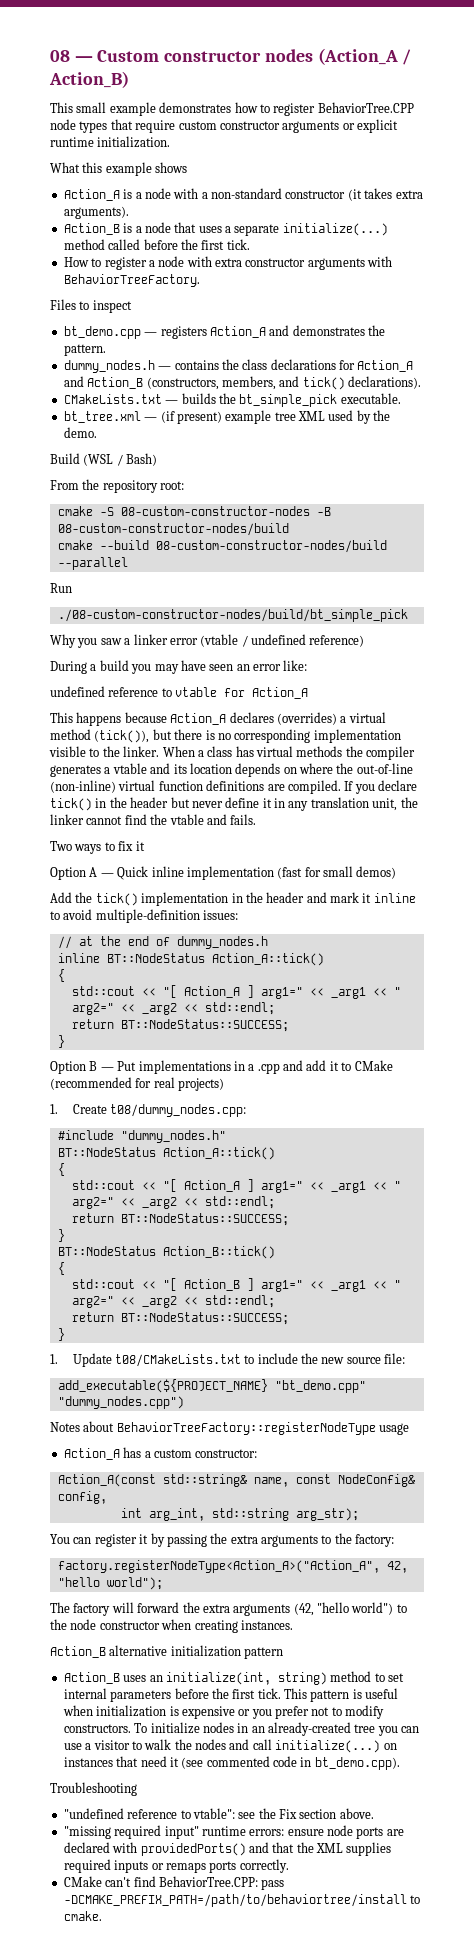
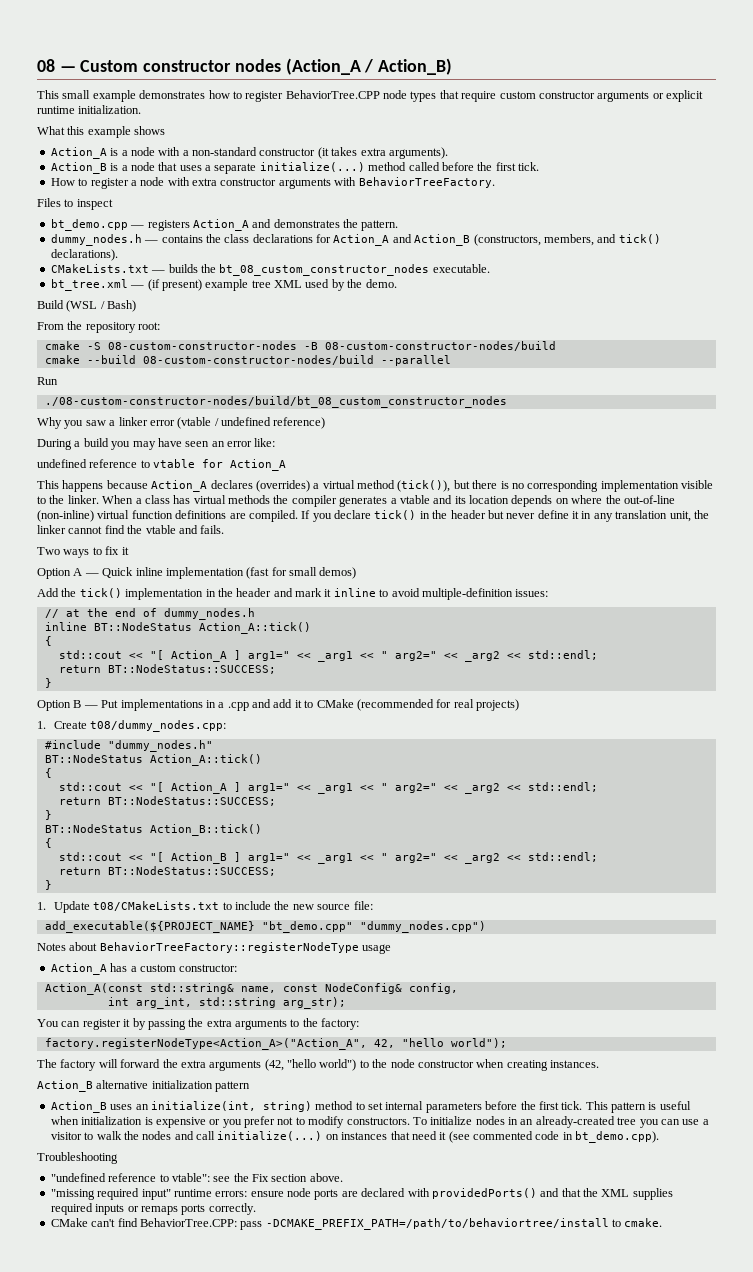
[239,394,338,407] bt_simple_pick -> [219,264,430,276] bt_08_custom_constructor_nodes
[57,609,408,622] ./08-custom-constructor-nodes/build/bt_simple_pick -> [44,396,507,408] ./08-custom-constructor-nodes/build/bt_08_custom_constructor_nodes

